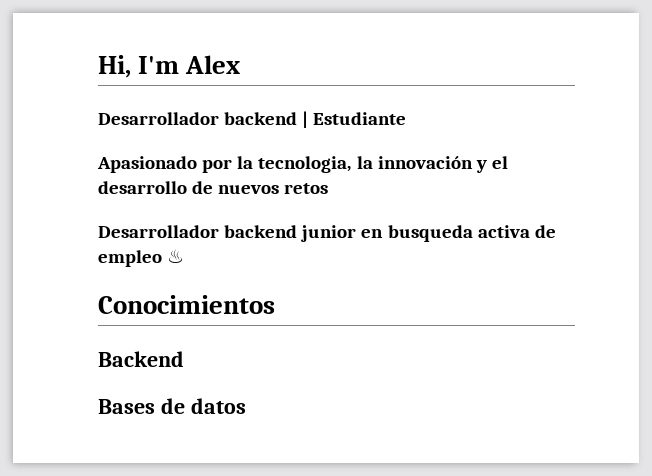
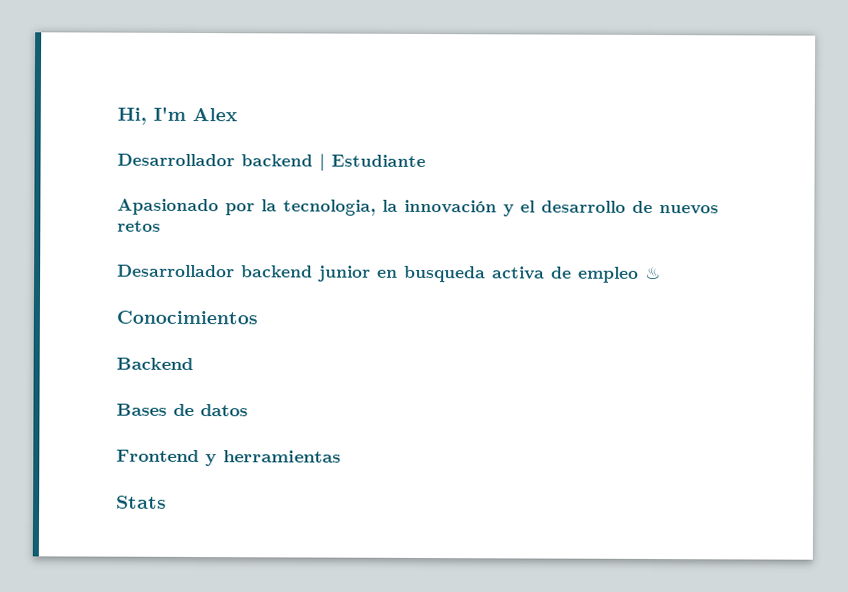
(246, 406) none -> [116,449,341,467] [116,495,167,509] // Frontend y herramientas // Stats

